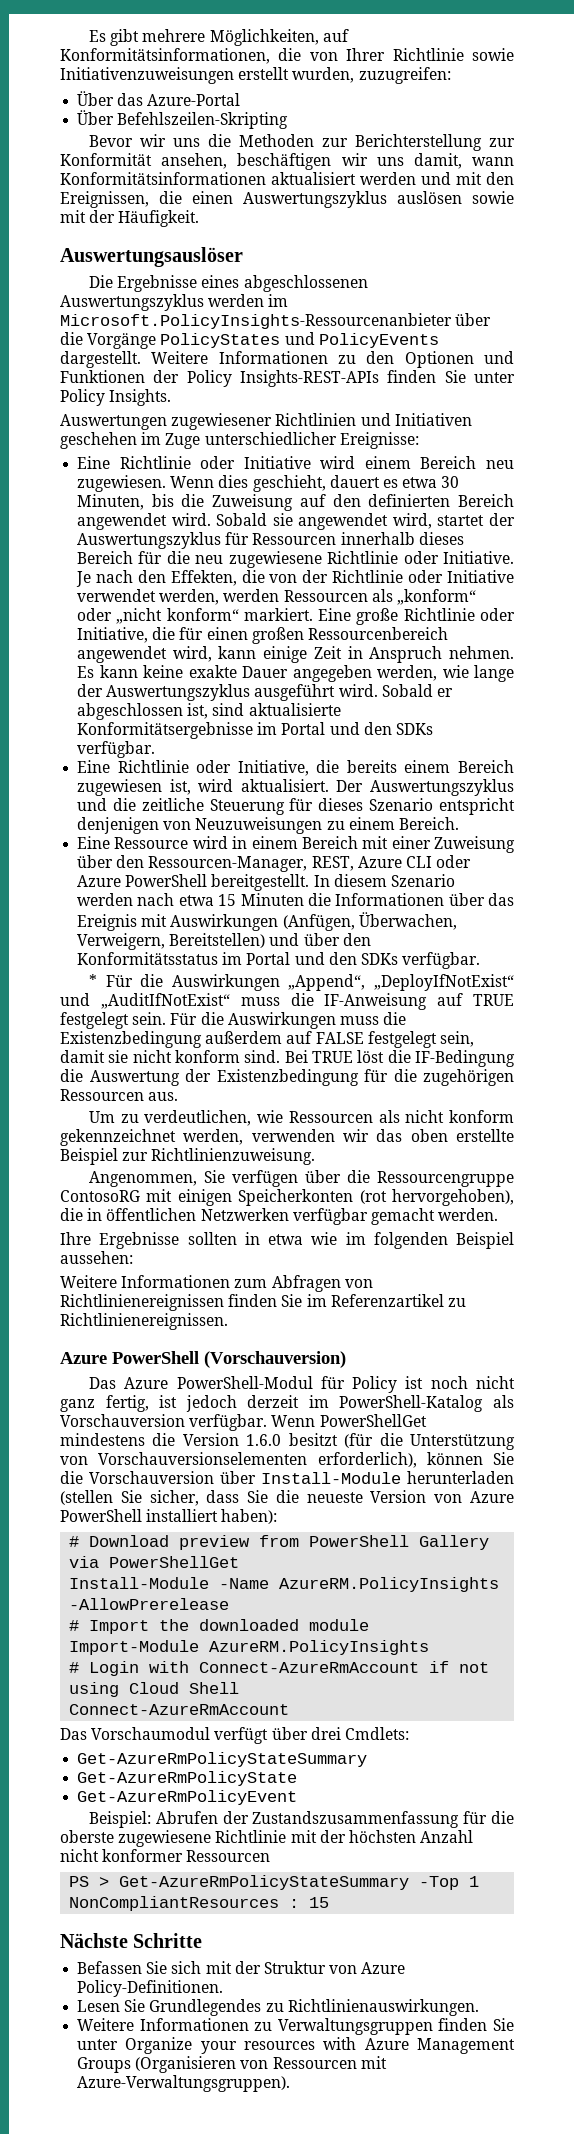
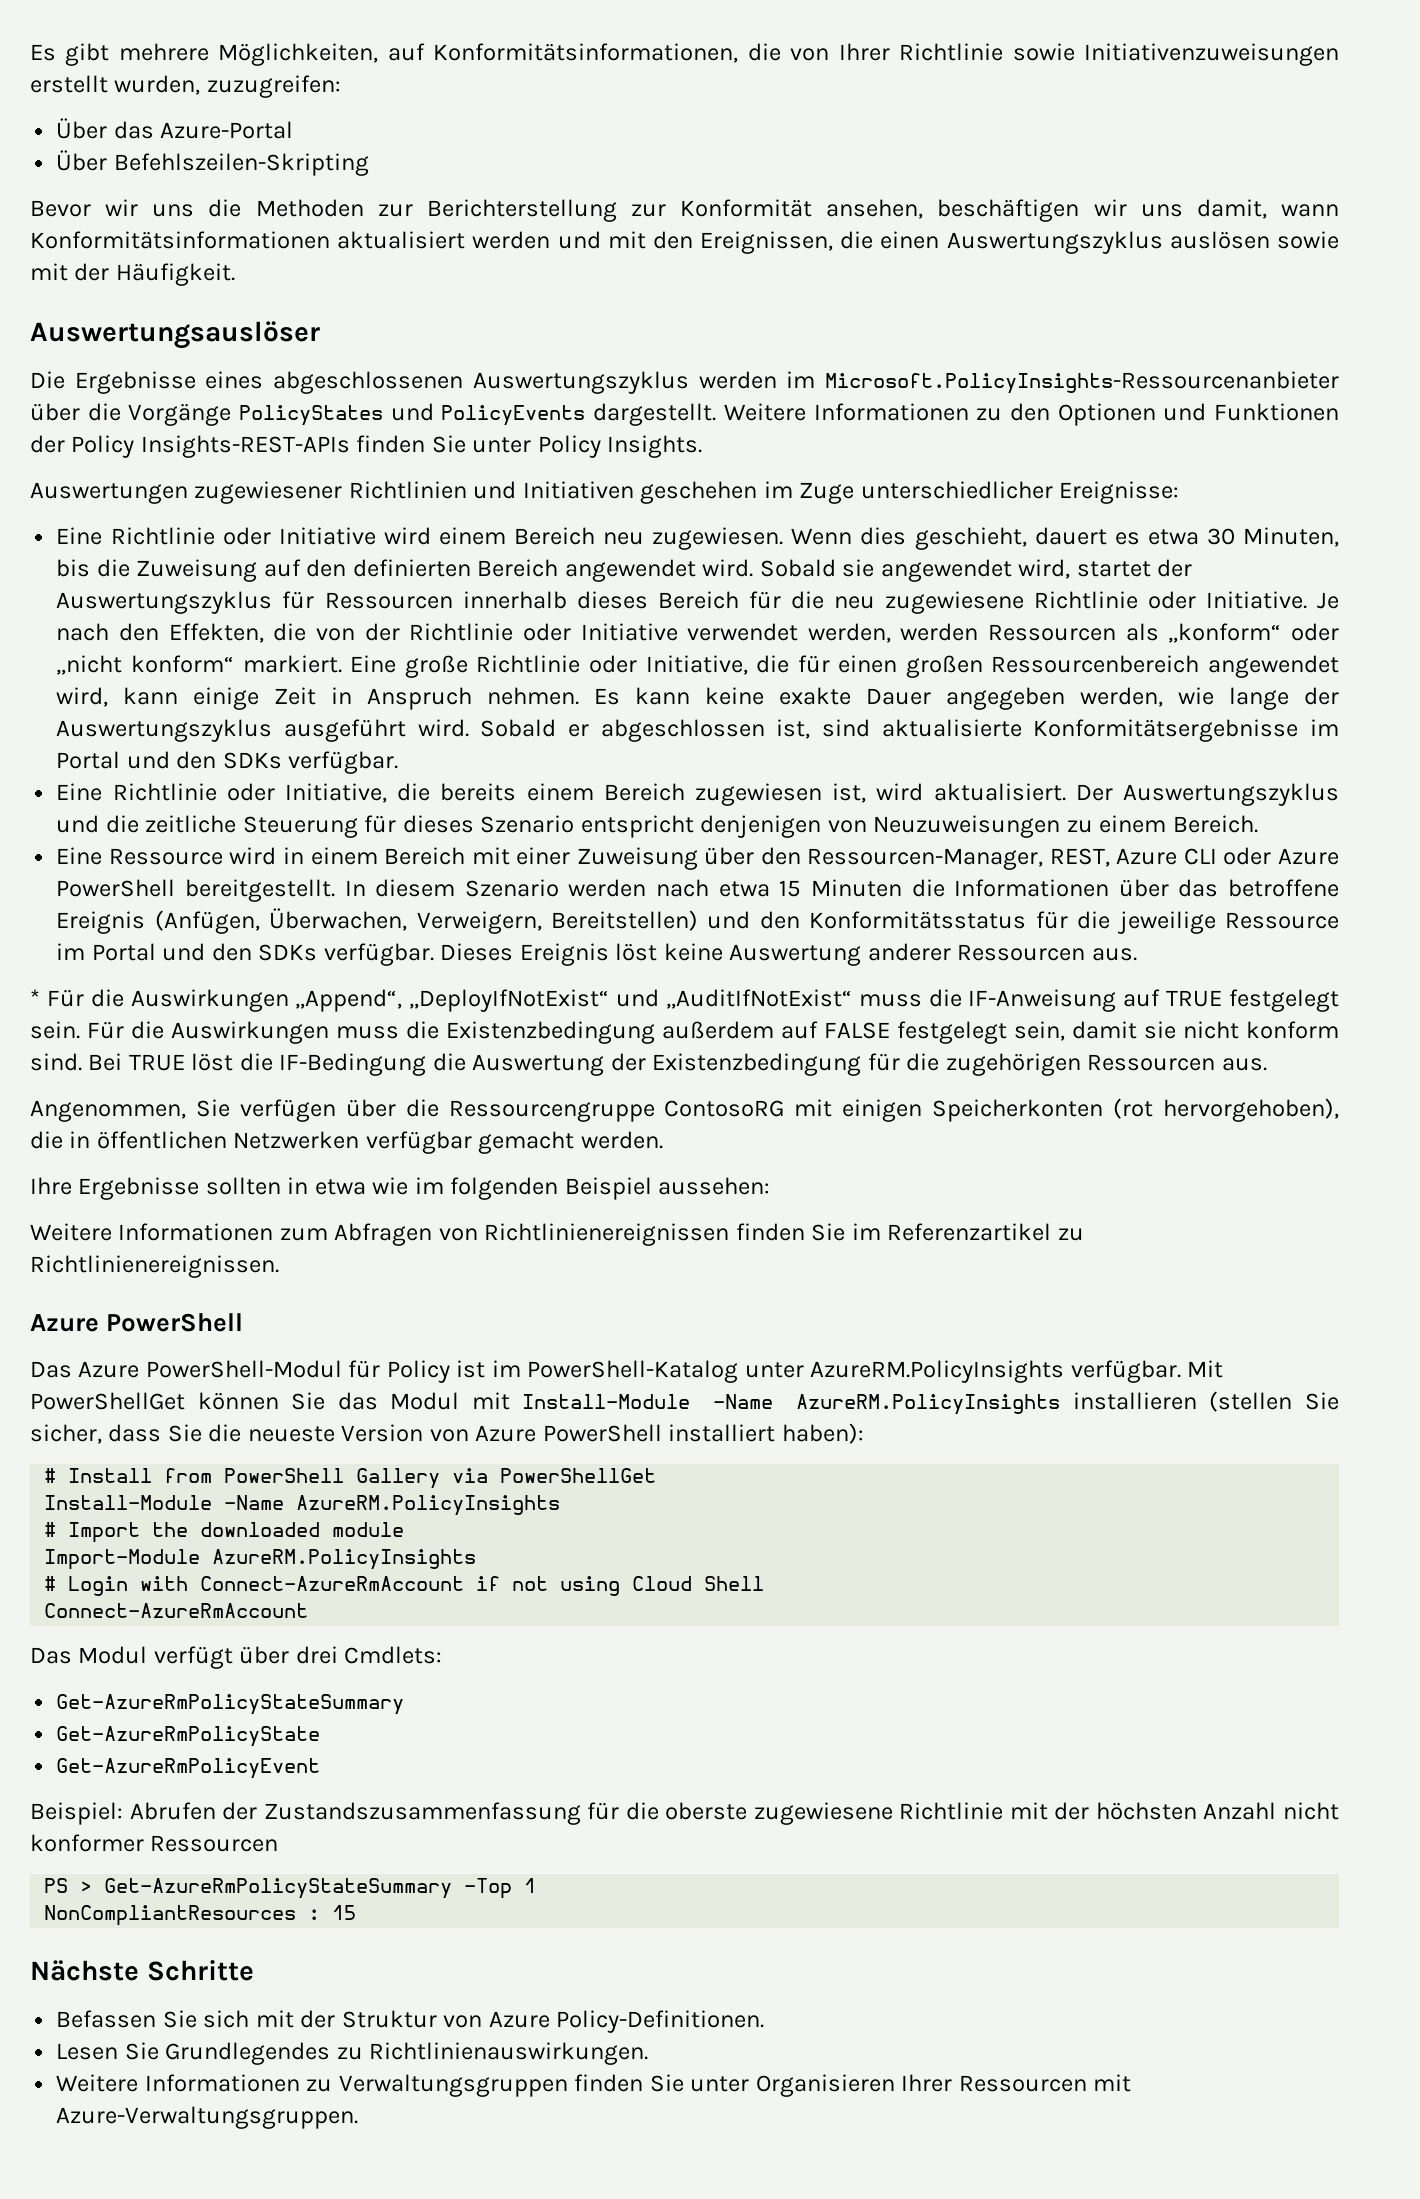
[77,914,279,931] Ereignis mit Auswirkungen -> [1228,879,1340,897] [56,911,146,934] betroffene Ereignis
[303,933,340,946] über -> (751, 920) none
[222,952,481,969] im Portal und den SDKs verfügbar. -> [1035,911,1339,934] [56,943,1137,966] für die jeweilige Ressource im Portal und den SDKs verfügbar. Dieses Ereignis löst keine Auswertung anderer Ressourcen aus.
[88,1110,514,1126] [60,1129,514,1146] [60,1148,316,1165] // Um zu verdeutlichen, wie Ressourcen als nicht konform gekennzeichnet werden, verwenden wir das oben erstellte Beispiel zur Richtlinienzuweisung. -> (1267, 1064) none
[204,1351,346,1368] (Vorschauversion) -> (244, 1322) none
[430,1376,515,1389] [60,1395,514,1412] [60,1414,427,1431] [60,1433,515,1450] [60,1452,514,1468] [60,1471,514,1484] noch nicht ganz fertig, ist jedoch derzeit im PowerShell-Katalog als Vorschauversion verfügbar. Wenn PowerShellGet mindestens die Version 1.6.0 besitzt (für die Unterstützung von Vorschauversionselementen erforderlich), können Sie die Vorschauversion über Install-Module herunterladen -> [491,1360,1224,1383] [30,1392,1197,1415] im PowerShell-Katalog unter AzureRM.PolicyInsights verfügbar. Mit PowerShellGet können Sie das Modul mit Install-Module -Name AzureRM.PolicyInsights installieren
[89,1535,251,1550] Download preview -> [68,1468,153,1483] Install
[69,1598,230,1610] -AllowPrerelease -> (561, 1505) none
[91,1727,211,1740] Vorschaumodul -> [78,1646,148,1664] Modul
[125,2037,515,2054] [77,2056,269,2073] Organize your resources with Azure Management Groups (Organisieren von -> [755,2074,953,2097] Organisieren Ihrer
[77,2075,291,2092] Azure-Verwaltungsgruppen). -> [56,2106,359,2129] Azure-Verwaltungsgruppen.

